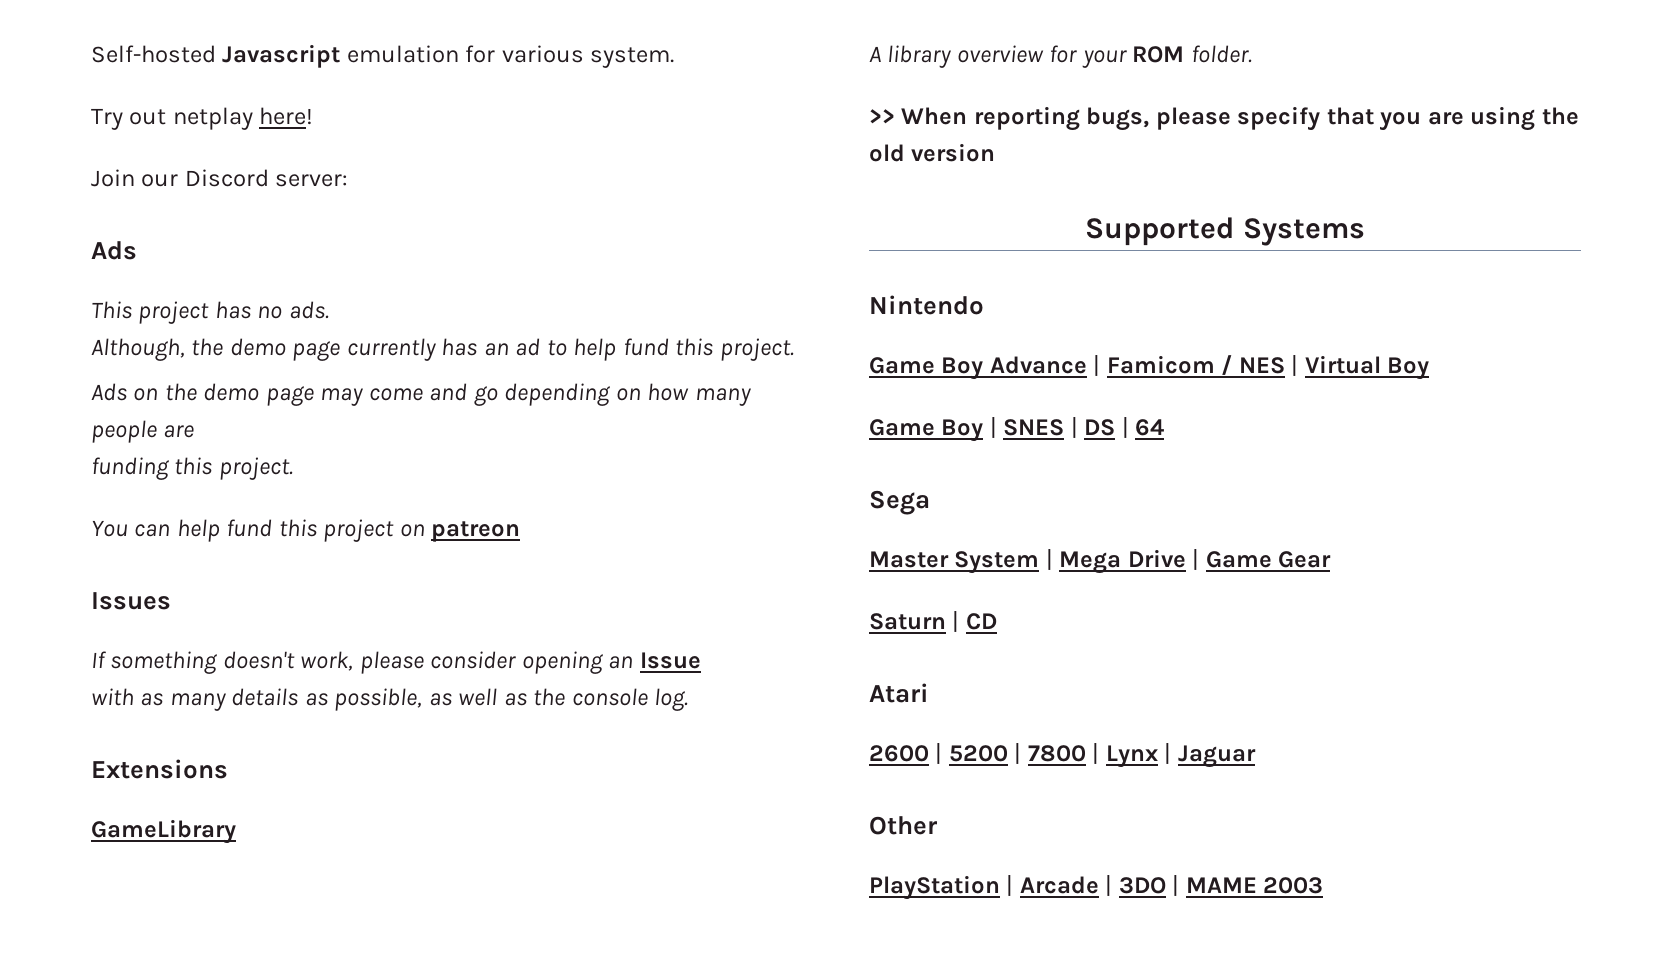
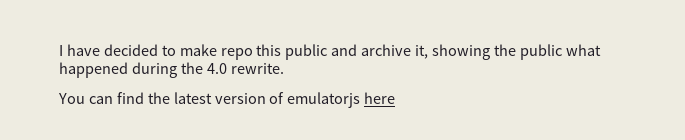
[91,44,675,68] [91,107,314,130] [91,169,349,187] [91,241,137,260] [91,301,329,324] [91,338,794,361] [91,383,751,406] [91,420,195,443] [91,457,293,480] [91,519,521,542] [91,592,171,610] [91,651,701,674] [91,688,689,711] [91,759,228,779] [91,819,236,844] [869,45,1252,68] [869,106,1579,131] [869,143,996,162] [1085,217,1365,246] [869,295,984,315] [869,355,1430,380] [869,417,1165,442] [869,490,930,515] [869,549,1332,574] [869,611,997,632] [869,683,929,703] [869,743,1256,768] [869,816,938,835] [869,875,1324,900] Self-hosted Javascript emulation for various system. // Try out netplay here! // Join our Discord server: // Ads // This project has no ads. // Although, the demo page currently has an ad to help fund this project. // Ads on the demo page may come and go depending on how many people are // funding this project. // You can help fund this project on patreon // Issues // If something doesn't work, please consider opening an Issue // with as many details as possible, as well as the console log. // Extensions // GameLibrary // A library overview for your ROM folder. // >> When reporting bugs, please specify that you are using the old version // Supported Systems // Nintendo // Game Boy Advance | Famicom / NES | Virtual Boy // Game Boy | SNES | DS | 64 // Sega // Master System | Mega Drive | Game Gear // Saturn | CD // Atari // 2600 | 5200 | 7800 | Lynx | Jaguar // Other // PlayStation | Arcade | 3DO | MAME 2003 -> [59,44,601,60] [59,62,284,78] [58,92,396,108] I have decided to make repo this public and archive it, showing the public what happened during the 4.0 rewrite. // You can find the latest version of emulatorjs here

